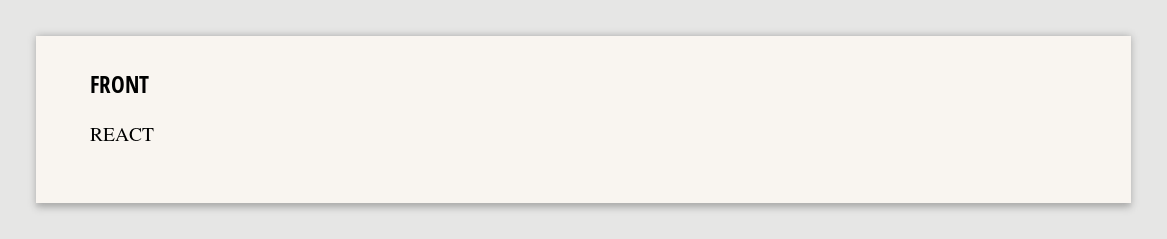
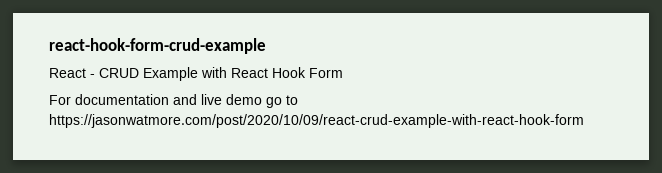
[90,76,149,93] [90,128,154,141] FRONT // REACT -> [49,38,266,54] [49,67,343,81] [49,94,298,108] [49,114,584,128] react-hook-form-crud-example // React - CRUD Example with React Hook Form // For documentation and live demo go to https://jasonwatmore.com/post/2020/10/09/react-crud-example-with-react-hook-form

